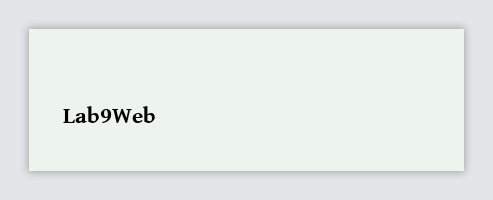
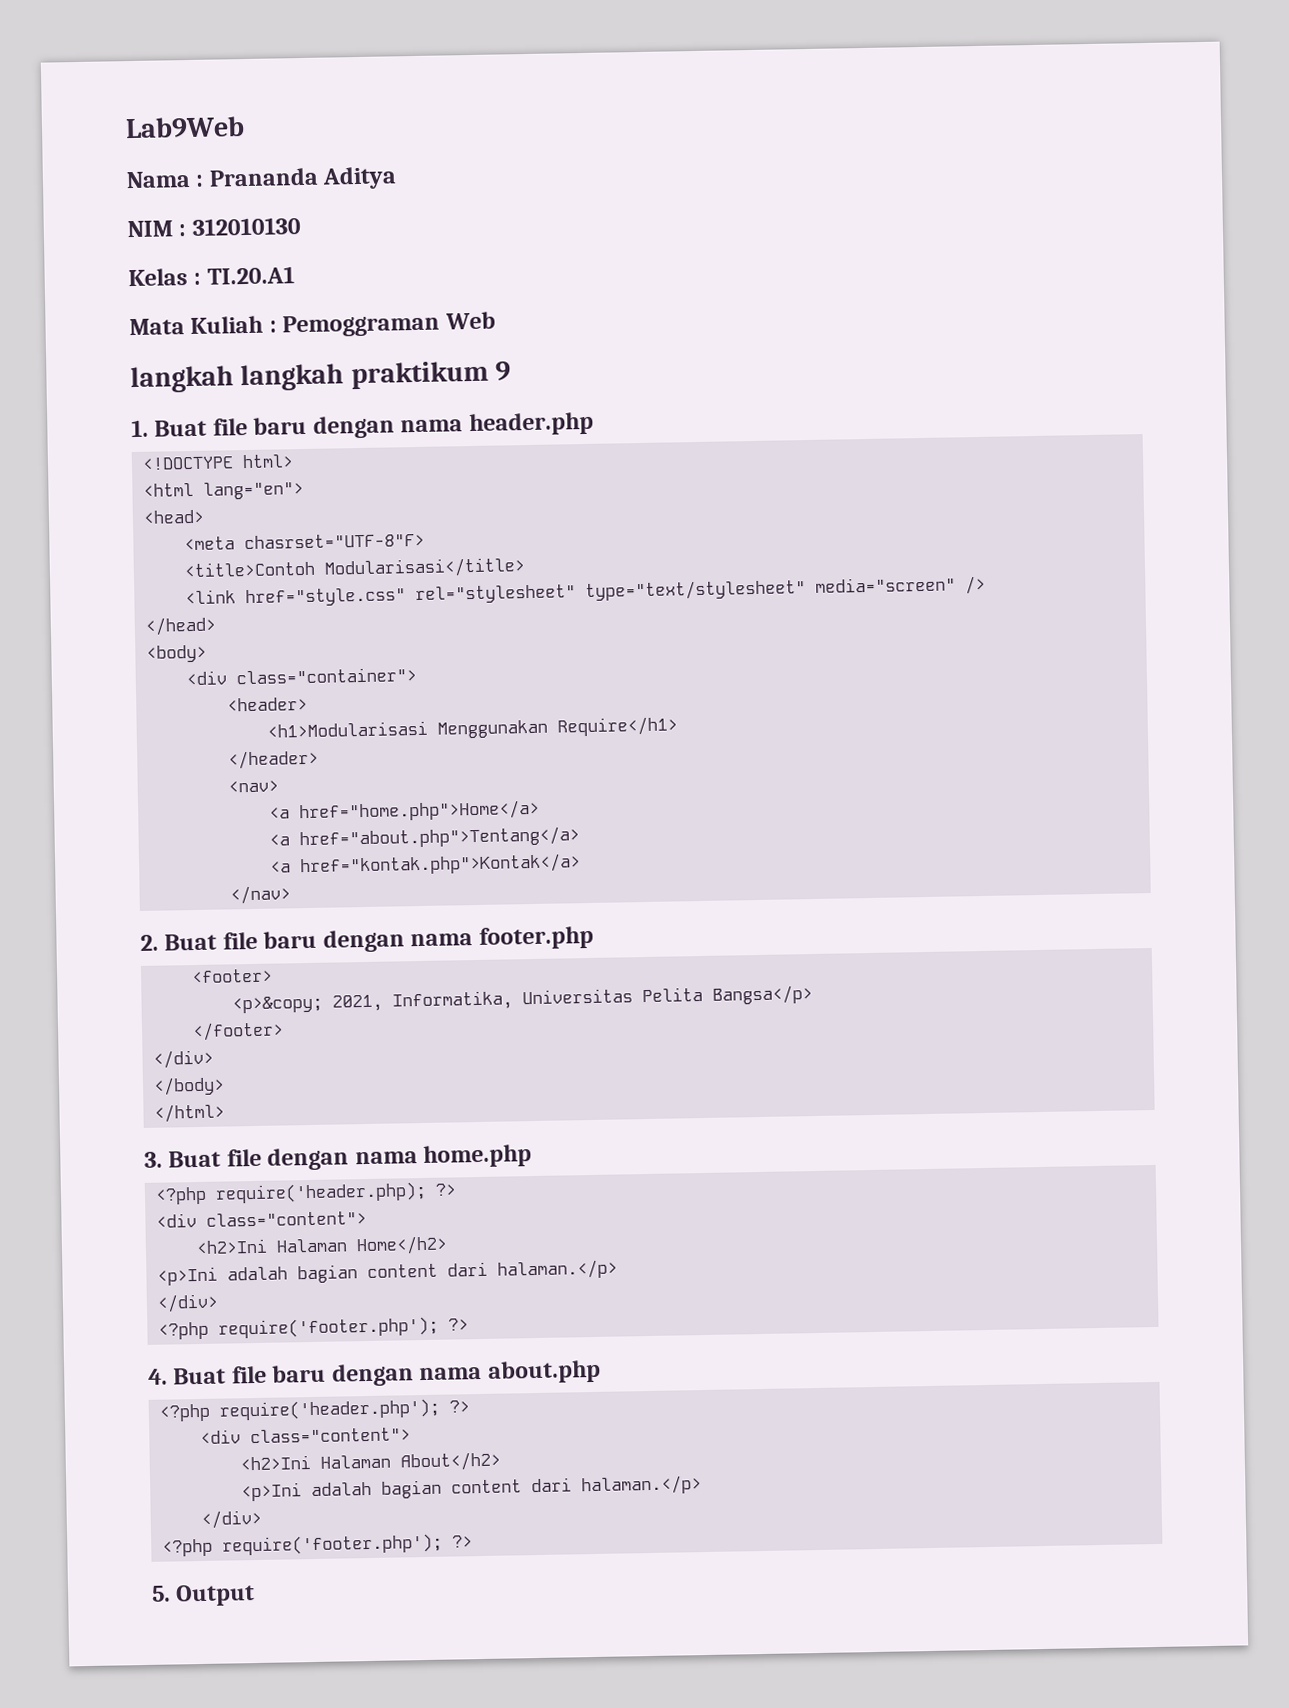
(156, 114) none -> [126,166,398,190] [127,217,301,238] [128,266,295,287] [129,311,496,338] [130,360,512,394] [131,411,594,439] [142,454,295,470] [143,480,305,500] [143,509,206,524] [184,532,426,551] [184,557,527,579] [185,575,987,608] [145,616,218,636] [146,644,208,663] [186,667,418,686] [227,696,309,712] [267,716,679,739] [228,749,320,770] [228,780,280,793] [269,799,541,823] [269,826,581,850] [270,853,582,877] [230,885,292,905] [140,925,594,953] [191,968,274,984] [232,985,814,1014] [192,1021,285,1042] [153,1049,215,1069] [153,1076,226,1096] [154,1103,226,1123] [144,1144,533,1171] [155,1181,458,1205] [156,1210,368,1228] [196,1235,449,1256] [157,1259,619,1286] [157,1293,220,1313] [158,1316,470,1340] [148,1359,601,1387] [159,1398,471,1422] [200,1427,412,1444] [240,1451,502,1472] [241,1475,703,1502] [201,1509,263,1529] [162,1533,474,1557] [151,1584,256,1607] // Nama : Prananda Aditya // NIM : 312010130 // Kelas : TI.20.A1 // Mata Kuliah : Pemoggraman Web // langkah langkah praktikum 9 // 1. Buat file baru dengan nama header.php // <!DOCTYPE html> // <html lang="en"> // <head> // <meta chasrset="UTF-8"F> // <title>Contoh Modularisasi</title> // <link href="style.css" rel="stylesheet" type="text/stylesheet" media="screen" /> // </head> // <body> // <div class="container"> // <header> // <h1>Modularisasi Menggunakan Require</h1> // </header> // <nav> // <a href="home.php">Home</a> // <a href="about.php">Tentang</a> // <a href="kontak.php">Kontak</a> // </nav> // 2. Buat file baru dengan nama footer.php // <footer> // <p>&copy; 2021, Informatika, Universitas Pelita Bangsa</p> // </footer> // </div> // </body> // </html> // 3. Buat file dengan nama home.php // <?php require('header.php); ?> // <div class="content"> // <h2>Ini Halaman Home</h2> // <p>Ini adalah bagian content dari halaman.</p> // </div> // <?php require('footer.php'); ?> // 4. Buat file baru dengan nama about.php // <?php require('header.php'); ?> // <div class="content"> // <h2>Ini Halaman About</h2> // <p>Ini adalah bagian content dari halaman.</p> // </div> // <?php require('footer.php'); ?> // 5. Output

